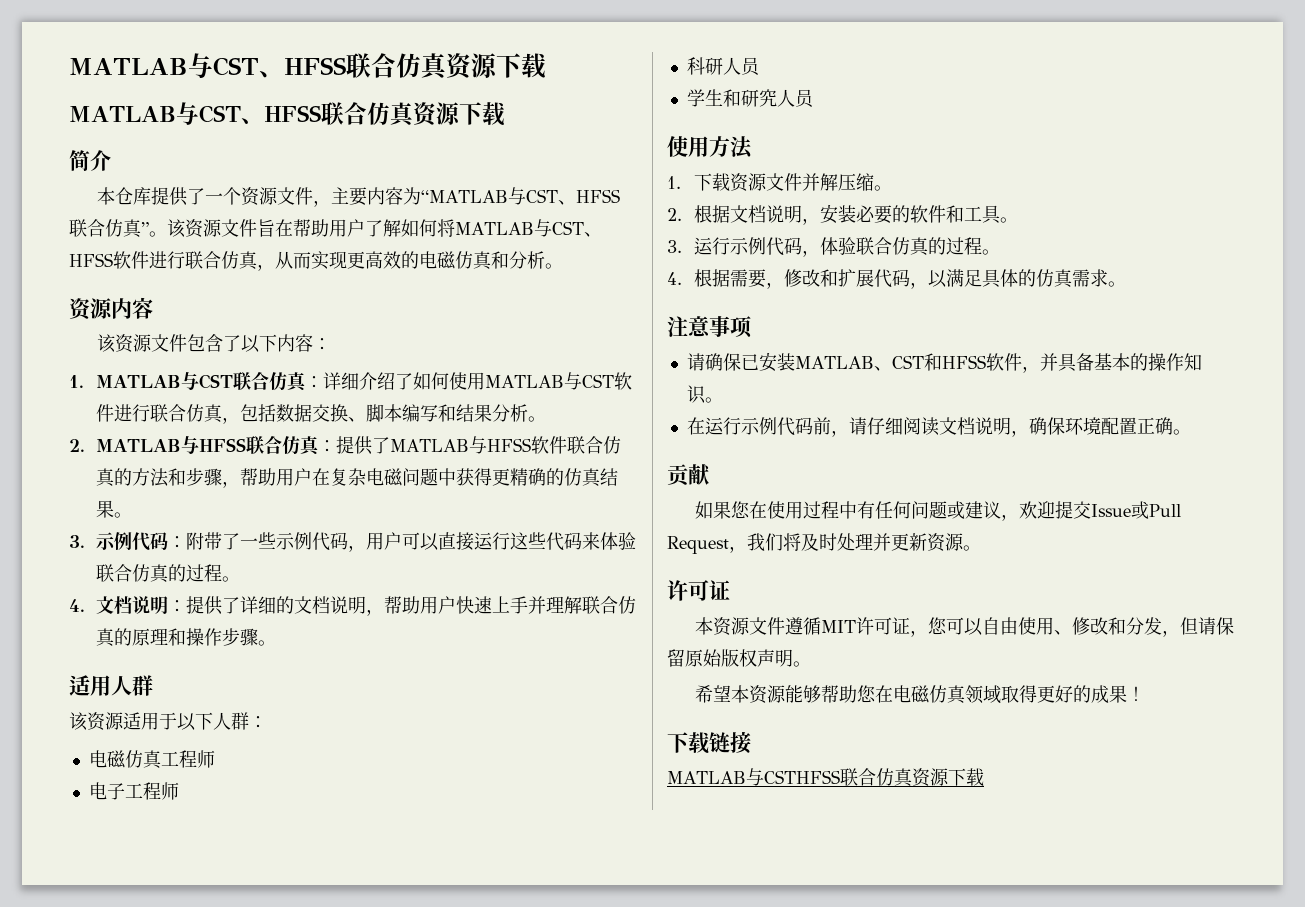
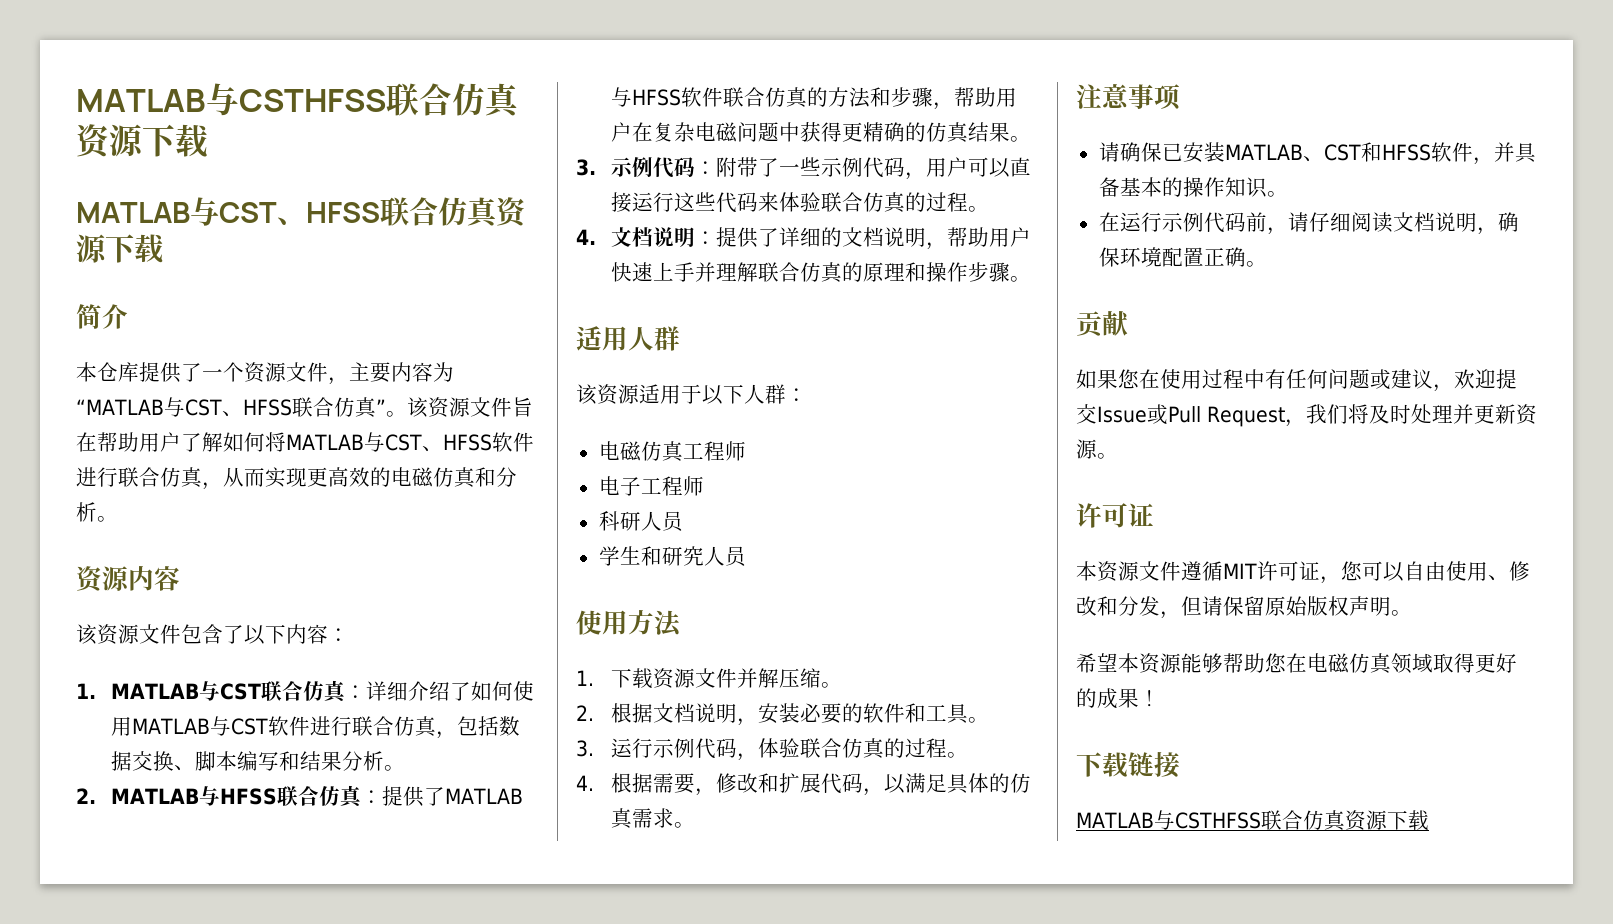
[69,53,346,78] MATLAB与CST、HFSS -> [76,83,386,116] MATLAB与CSTHFSS

